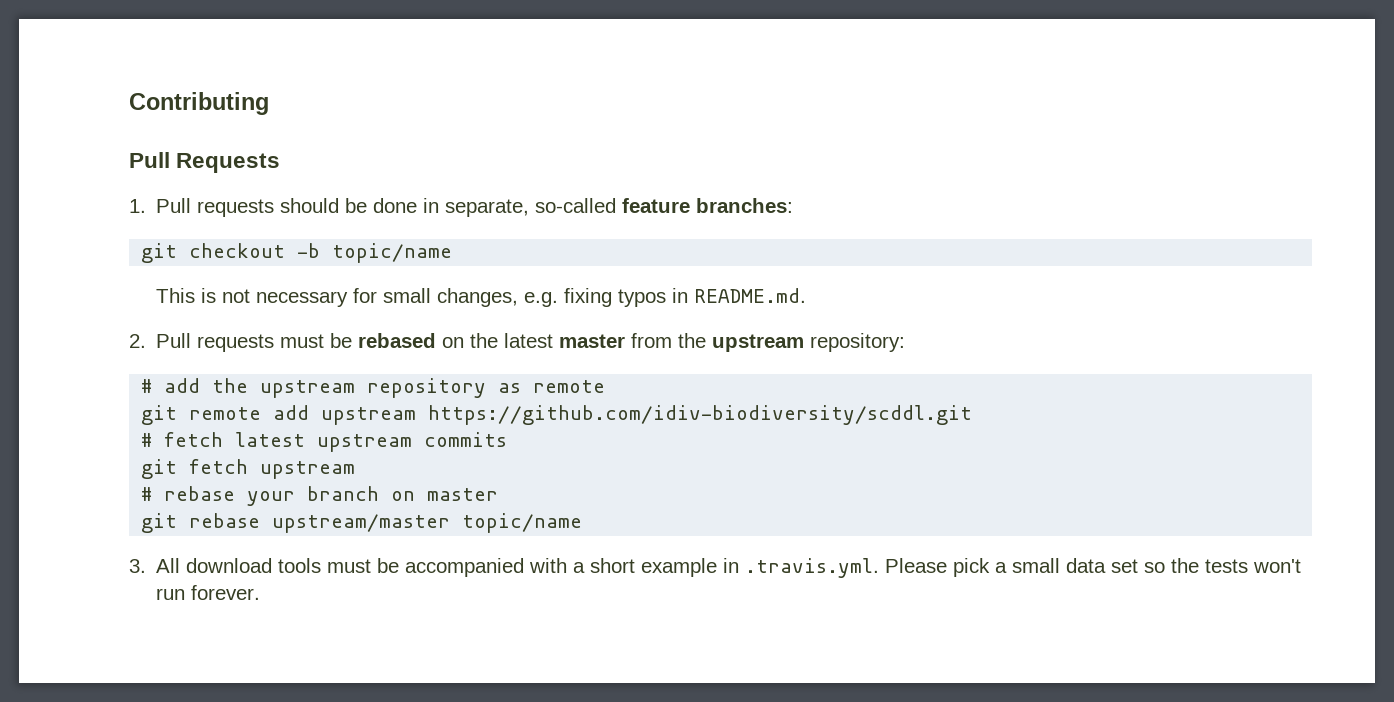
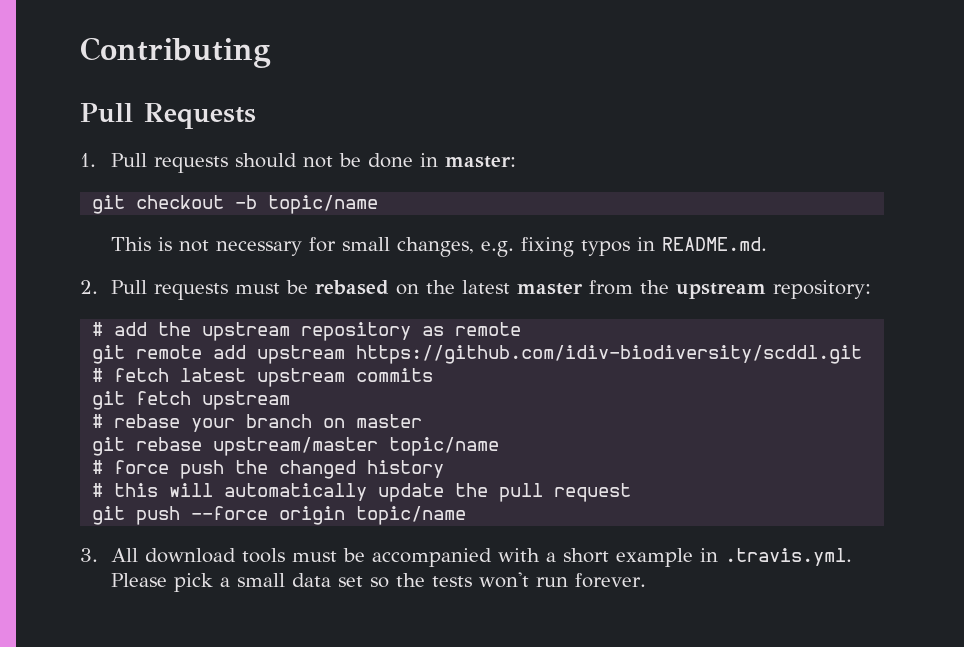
(340, 205) none -> [303,156,334,168] not
[445,198,794,217] separate, so-called feature branches: -> [445,156,517,168] master:
(583, 523) none -> [92,460,445,479] [92,483,632,502] [92,506,467,525] // # force push the changed history // # this will automatically update the pull request // git push --force origin topic/name

